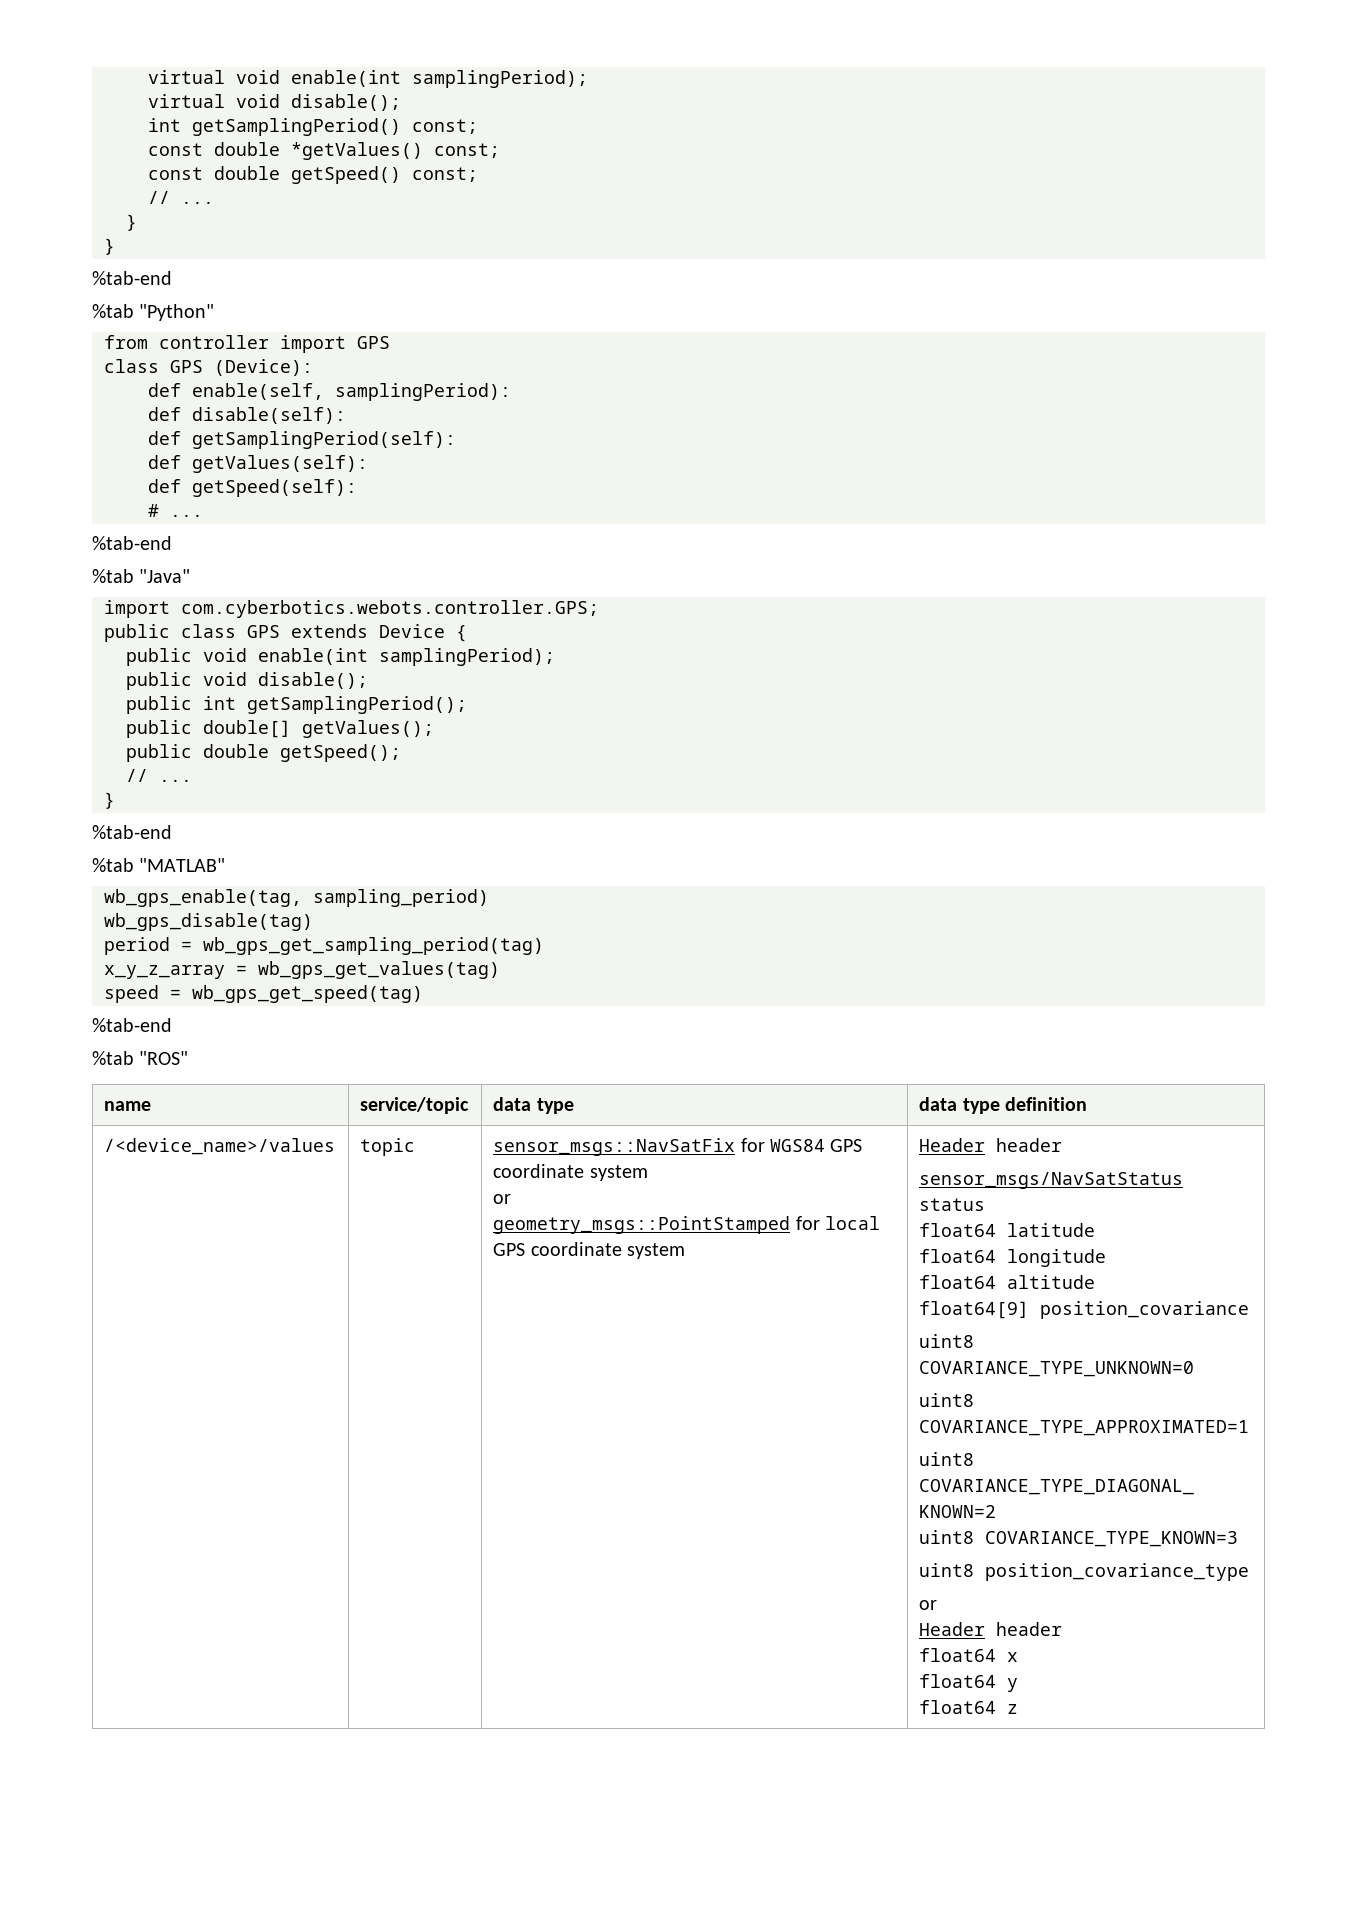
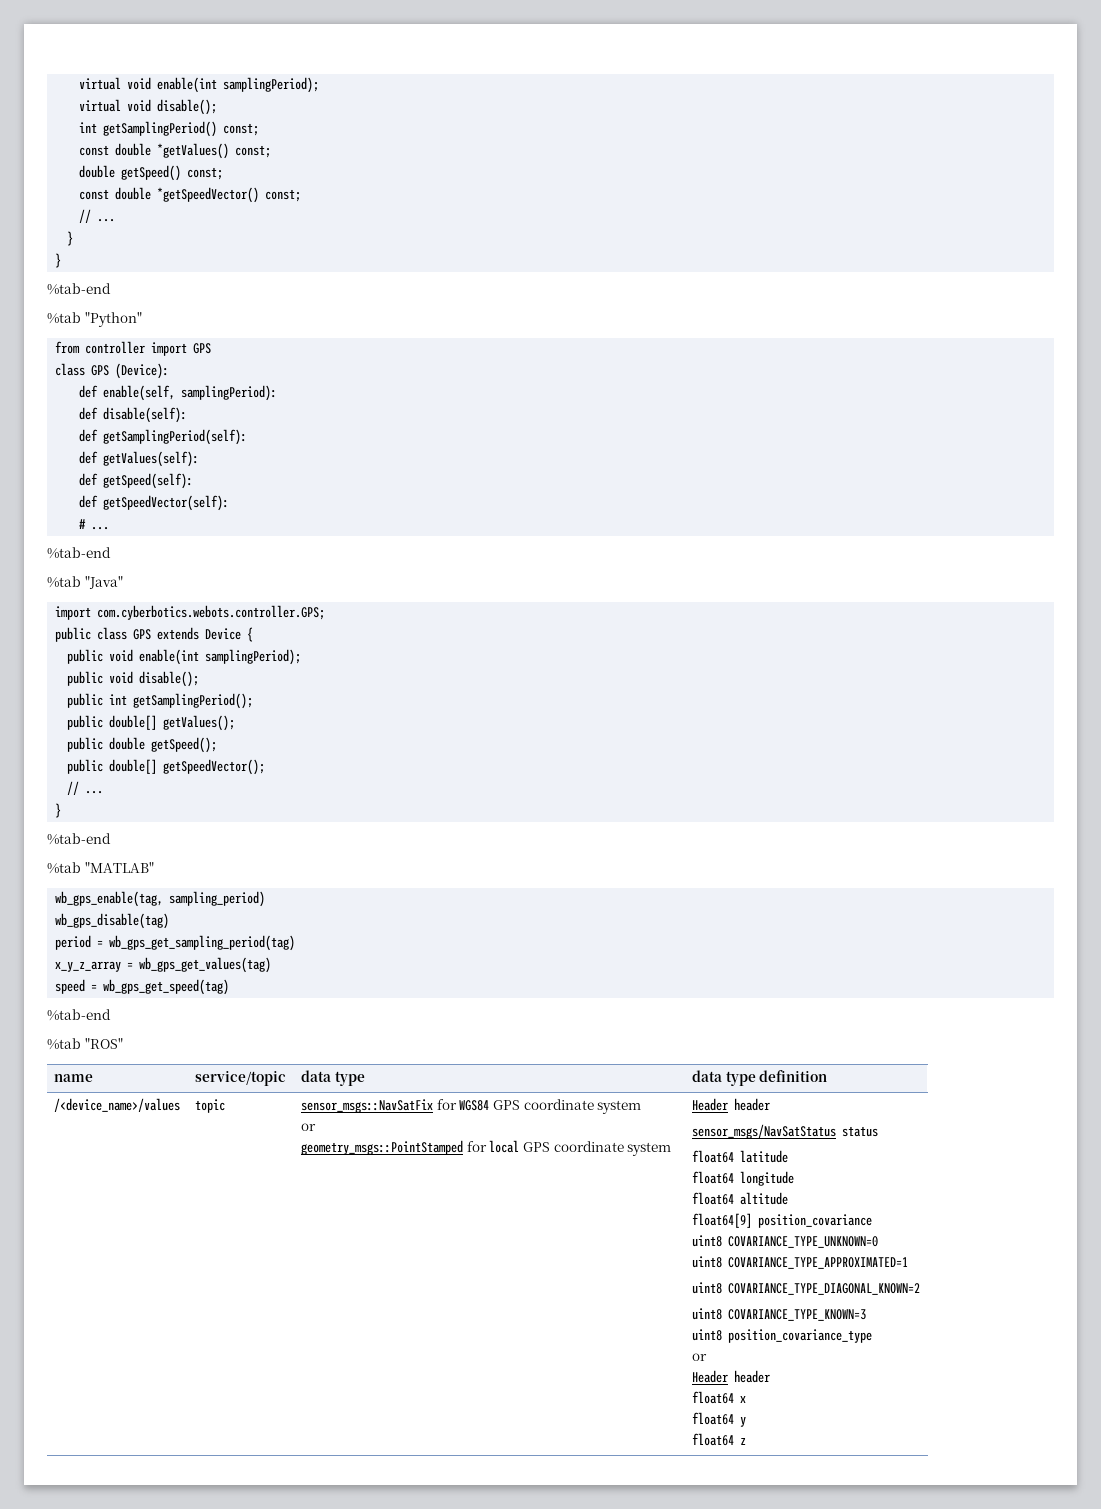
[148,166,401,184] // const double getSpeed() -> [79,165,224,181] [79,187,260,203] // double getSpeed() const; // const double *getSpeedVector()
(357, 488) none -> [79,495,230,511] // def getSpeedVector(self):
(401, 753) none -> [67,759,266,775] // public double[] getSpeedVector();

